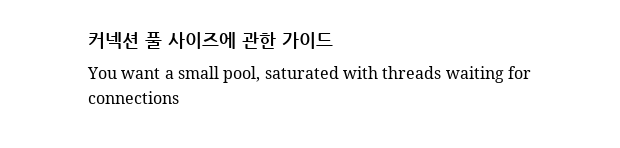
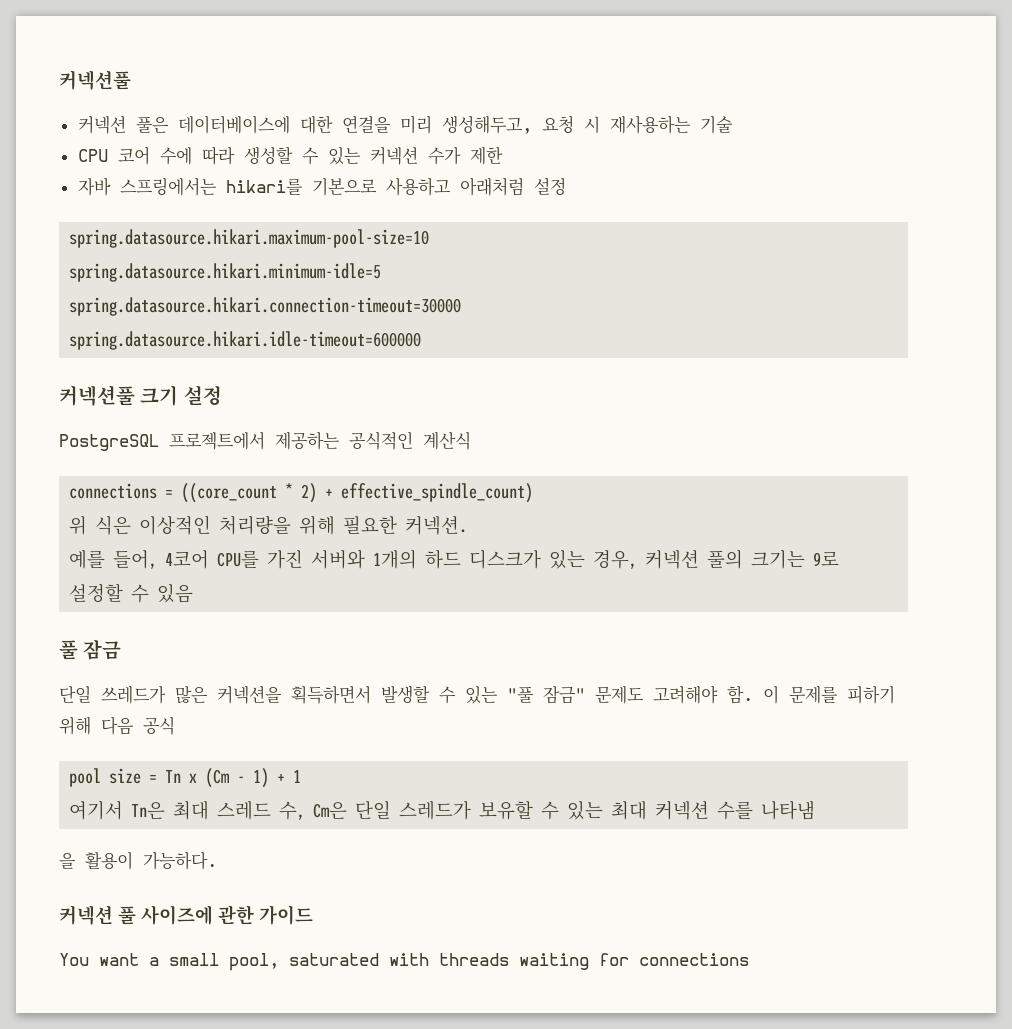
(88, 40) none -> [59,70,131,90] [77,115,733,134] [77,146,503,165] [77,177,566,196] [69,229,430,248] [69,263,382,282] [69,297,462,316] [69,331,422,350] [59,385,222,406] [59,431,471,451] [69,483,534,503] [69,515,468,535] [69,549,840,569] [69,584,194,603] [59,639,122,660] [59,685,895,704] [59,716,175,735] [69,768,302,788] [69,800,816,820] [59,851,217,870] 커넥션풀 // 커넥션 풀은 데이터베이스에 대한 연결을 미리 생성해두고, 요청 시 재사용하는 기술 // CPU 코어 수에 따라 생성할 수 있는 커넥션 수가 제한 // 자바 스프링에서는 hikari를 기본으로 사용하고 아래처럼 설정 // spring.datasource.hikari.maximum-pool-size=10 // spring.datasource.hikari.minimum-idle=5 // spring.datasource.hikari.connection-timeout=30000 // spring.datasource.hikari.idle-timeout=600000 // 커넥션풀 크기 설정 // PostgreSQL 프로젝트에서 제공하는 공식적인 계산식 // connections = ((core_count * 2) + effective_spindle_count) // 위 식은 이상적인 처리량을 위해 필요한 커넥션. // 예를 들어, 4코어 CPU를 가진 서버와 1개의 하드 디스크가 있는 경우, 커넥션 풀의 크기는 9로 설정할 수 있음 // 풀 잠금 // 단일 쓰레드가 많은 커넥션을 획득하면서 발생할 수 있는 "풀 잠금" 문제도 고려해야 함. 이 문제를 피하기 위해 다음 공식 // pool size = Tn x (Cm - 1) + 1 // 여기서 Tn은 최대 스레드 수, Cm은 단일 스레드가 보유할 수 있는 최대 커넥션 수를 나타냄 // 을 활용이 가능하다. //

